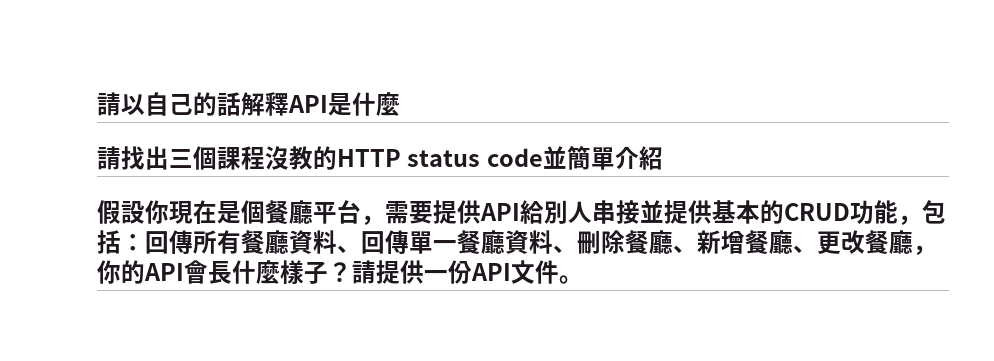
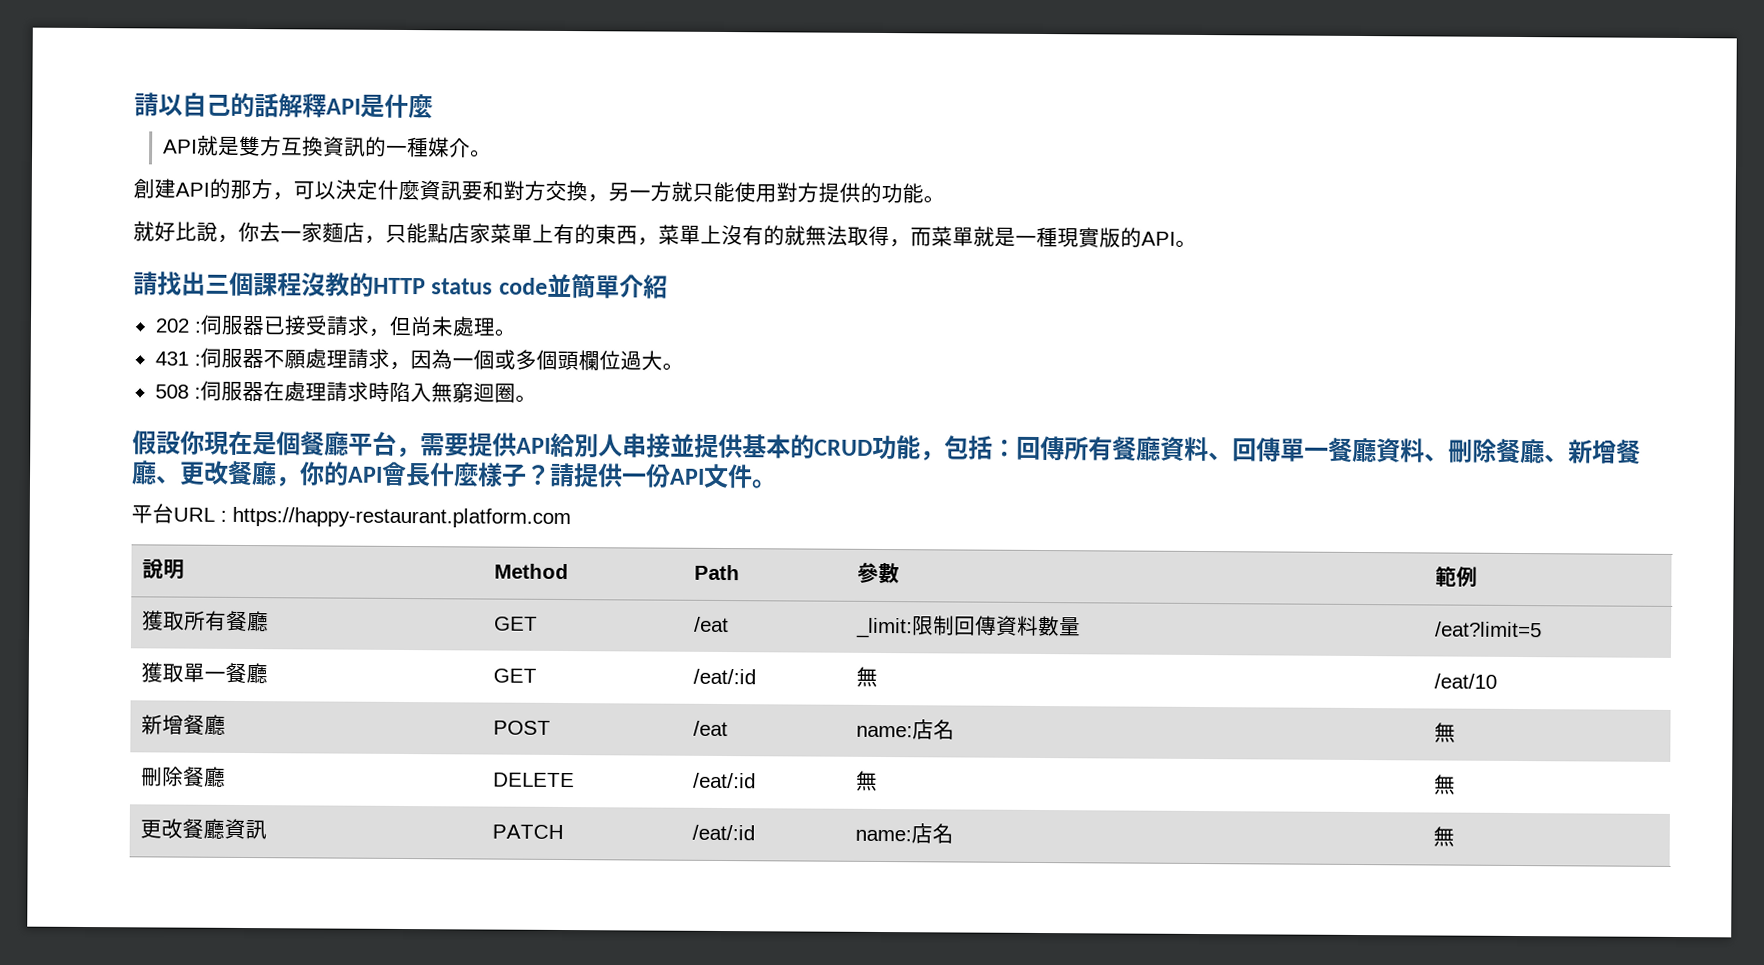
(400, 104) none -> [163,135,493,158] [133,178,945,204] [133,221,1197,248] // API就是雙方互換資訊的一種媒介。 // 創建API的那方，可以決定什麼資訊要和對方交換，另一方就只能使用對方提供的功能。 // 就好比說，你去一家麵店，只能點店家菜單上有的東西，菜單上沒有的就無法取得，而菜單就是一種現實版的API。
(663, 158) none -> [154,314,516,337] [154,347,684,371] [154,380,537,403] // 202 :伺服器已接受請求，但尚未處理。 // 431 :伺服器不願處理請求，因為一個或多個頭欄位過大。 // 508 :伺服器在處理請求時陷入無窮迴圈。
(583, 279) none -> [131,503,571,529] [142,558,186,580] [494,563,570,580] [694,564,741,581] [857,562,901,584] [1435,566,1479,587] [142,610,270,632] [494,616,539,631] [694,616,730,633] [856,615,1082,639] [1435,621,1543,638] [141,662,269,684] [493,668,538,683] [693,668,757,685] [856,666,879,687] [1434,673,1498,689] [141,714,227,735] [493,720,552,735] [693,720,729,737] [856,719,956,740] [1434,722,1457,743] [141,766,227,787] [493,772,576,788] [693,772,757,789] [856,770,879,791] [1434,774,1457,795] [140,818,268,840] [492,824,565,840] [692,824,756,841] [855,823,955,844] [1433,826,1456,847] // 平台URL : https://happy-restaurant.platform.com // 說明 | Method | Path | 參數 | 範例 // 獲取所有餐廳 | GET | /eat | _limit:限制回傳資料數量 | /eat?limit=5 // 獲取單一餐廳 | GET | /eat/:id | 無 | /eat/10 // 新增餐廳 | POST | /eat | name:店名 | 無 // 刪除餐廳 | DELETE | /eat/:id | 無 | 無 // 更改餐廳資訊 | PATCH | /eat/:id | name:店名 | 無

